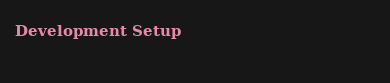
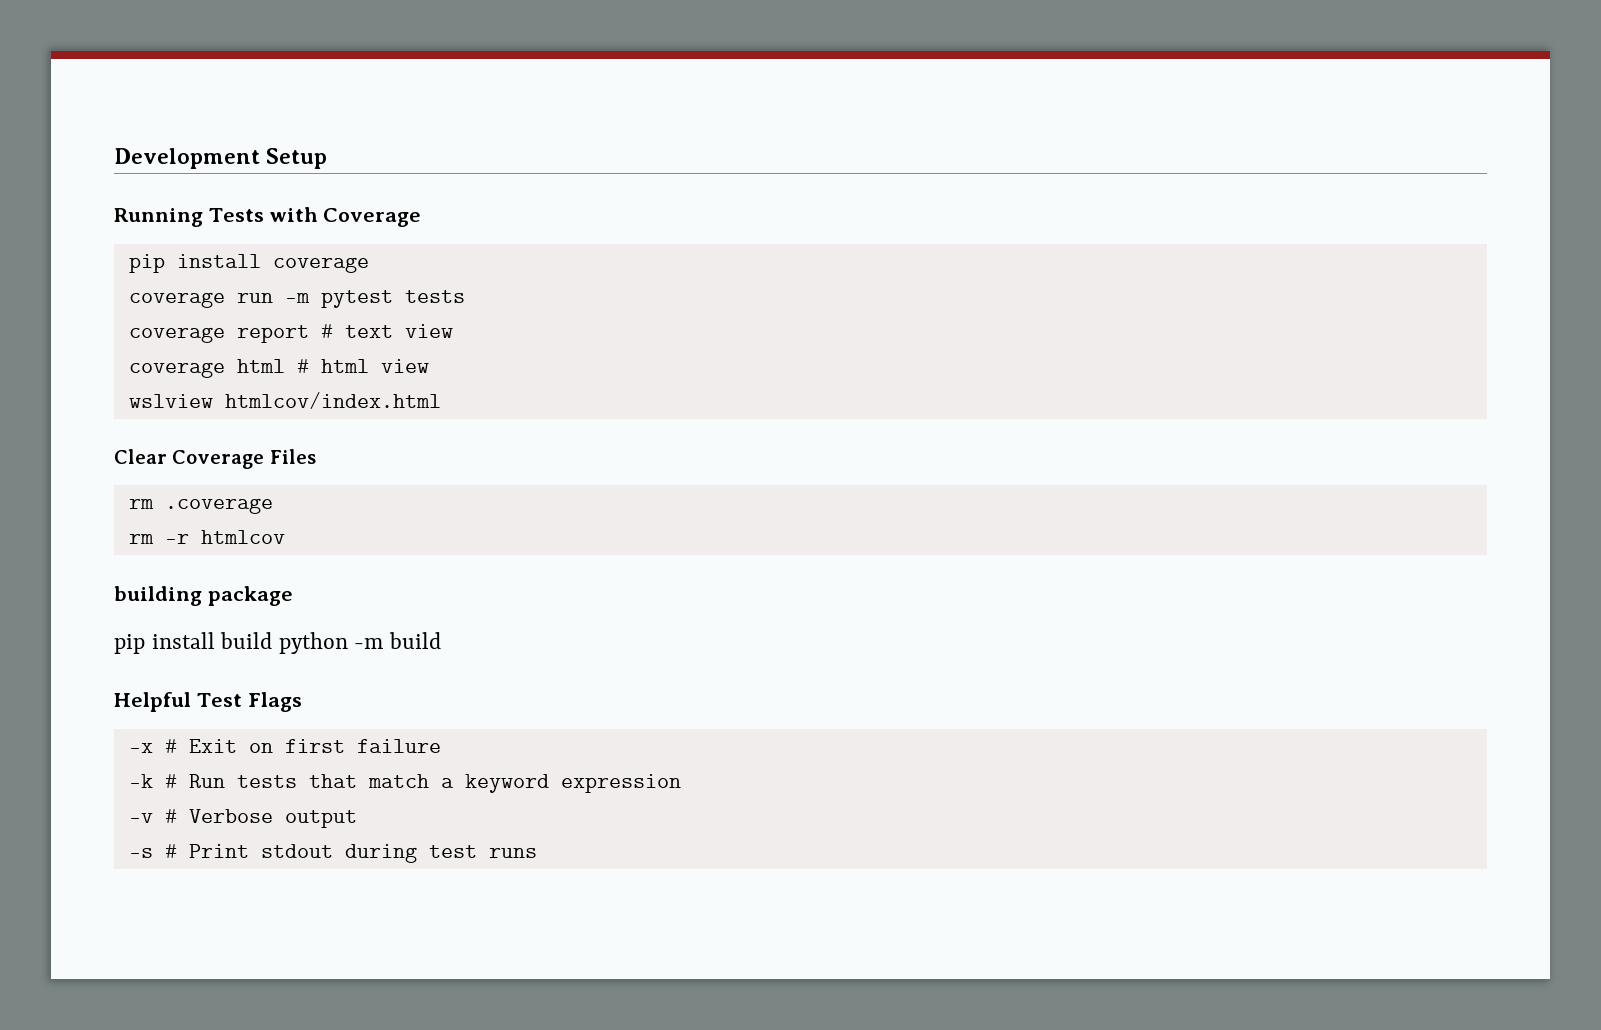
(181, 32) none -> [114,207,422,227] [128,254,369,273] [128,290,465,308] [128,324,453,343] [128,359,429,378] [128,392,441,409] [114,449,316,469] [128,498,273,514] [128,530,285,544] [114,586,293,606] [114,632,442,654] [114,692,302,712] [128,739,441,753] [128,774,681,793] [128,809,357,828] [128,844,537,863] // Running Tests with Coverage // pip install coverage // coverage run -m pytest tests // coverage report # text view // coverage html # html view // wslview htmlcov/index.html // Clear Coverage Files // rm .coverage // rm -r htmlcov // building package // pip install build python -m build // Helpful Test Flags // -x # Exit on first failure // -k # Run tests that match a keyword expression // -v # Verbose output // -s # Print stdout during test runs

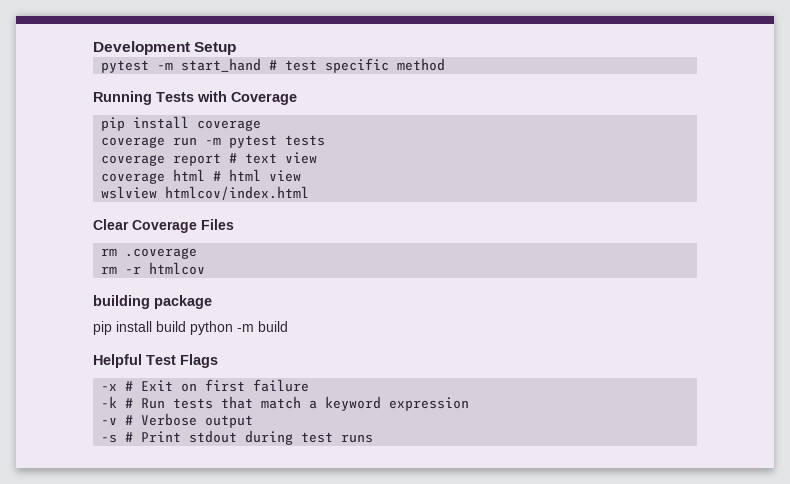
(328, 158) none -> [101,58,446,73] // pytest -m start_hand # test specific method

